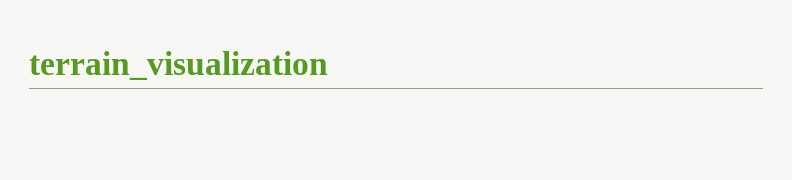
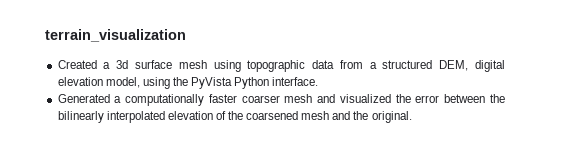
(328, 65) none -> [57,60,505,72] [57,77,319,89] [57,94,505,106] [57,111,412,123] // Created a 3d surface mesh using topographic data from a structured DEM, digital elevation model, using the PyVista Python interface. // Generated a computationally faster coarser mesh and visualized the error between the bilinearly interpolated elevation of the coarsened mesh and the original.

